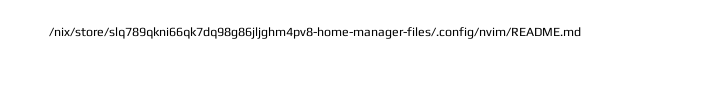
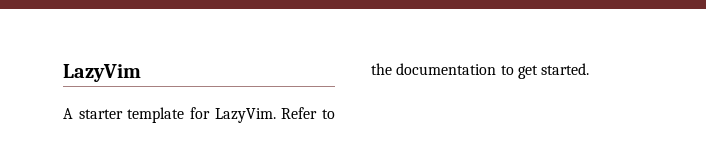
[49,27,581,39] /nix/store/slq789qkni66qk7dq98g86jljghm4pv8-home-manager-files/.config/nvim/README.md -> [63,64,141,82] [63,107,335,123] [371,63,590,79] LazyVim // A starter template for LazyVim. Refer to the documentation to get started.

